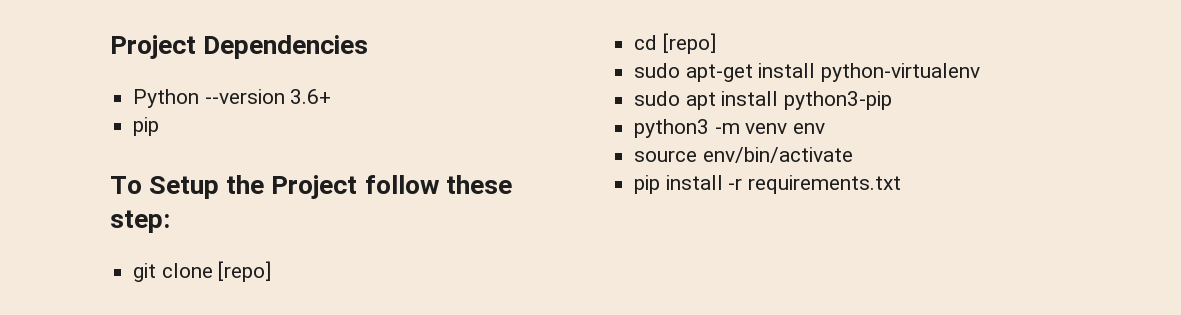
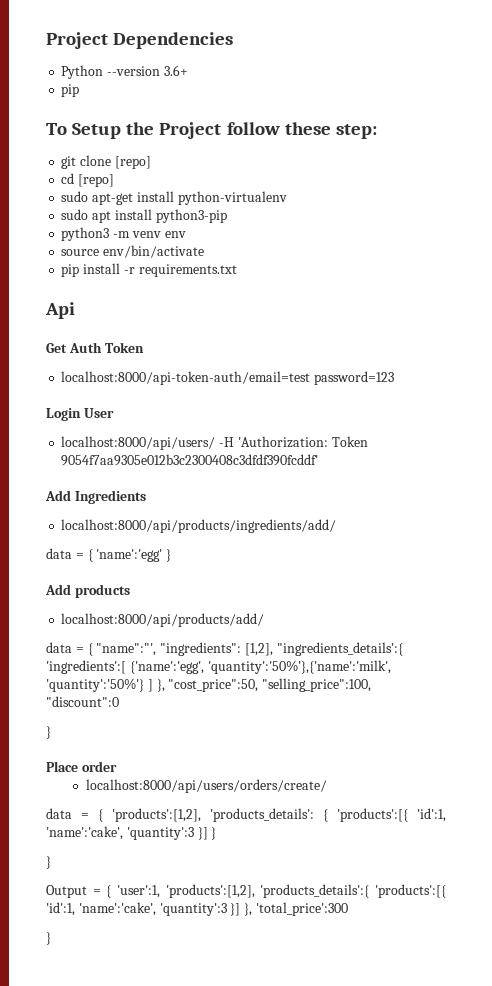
(902, 184) none -> [45,302,75,319] [46,342,144,353] [61,371,395,385] [46,408,114,421] [61,436,368,450] [61,454,319,466] [45,490,146,504] [61,519,337,533] [46,548,172,562] [45,584,130,598] [61,613,265,627] [46,642,403,656] [46,660,391,674] [46,678,372,692] [46,696,119,707] [46,726,51,739] [46,761,117,772] [85,779,327,793] [46,808,446,822] [46,826,217,840] [46,856,51,869] [46,884,447,898] [46,902,348,916] [46,932,51,945] // Api // Get Auth Token // localhost:8000/api-token-auth/email=test password=123 // Login User // localhost:8000/api/users/ -H 'Authorization: Token 9054f7aa9305e012b3c2300408c3dfdf390fcddf' // Add Ingredients // localhost:8000/api/products/ingredients/add/ // data = { 'name':'egg' } // Add products // localhost:8000/api/products/add/ // data = { "name":"', "ingredients": [1,2], "ingredients_details':{ 'ingredients':[ {'name':'egg', 'quantity':'50%'},{'name':'milk', 'quantity':'50%'} ] }, "cost_price":50, "selling_price":100, "discount":0 // } // Place order // localhost:8000/api/users/orders/create/ // data = { 'products':[1,2], 'products_details': { 'products':[{ 'id':1, 'name':'cake', 'quantity':3 }] } // } // Output = { 'user':1, 'products':[1,2], 'products_details':{ 'products':[{ 'id':1, 'name':'cake', 'quantity':3 }] }, 'total_price':300 // }

